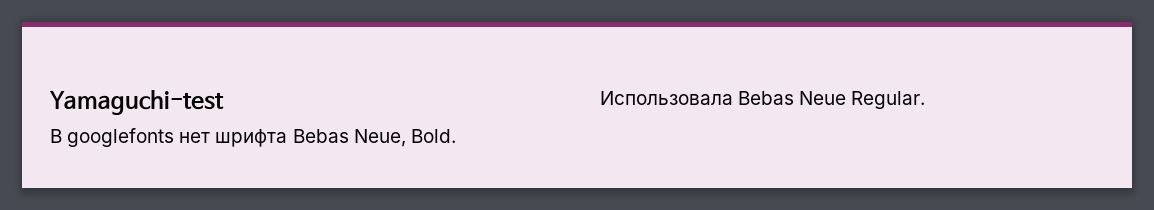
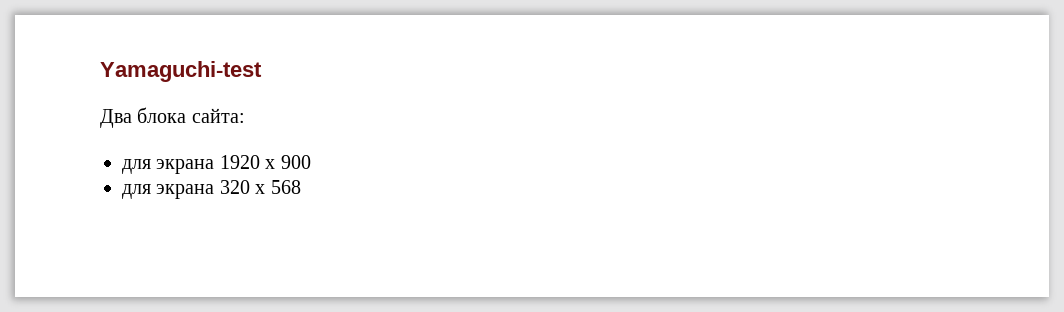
[50,128,456,147] [600,91,926,109] В googlefonts нет шрифта Bebas Neue, Bold. Использовала Bebas Neue Regular. -> [100,107,245,128] [122,155,311,174] [122,180,301,199] Два блока сайта: // для экрана 1920 х 900 // для экрана 320 х 568

